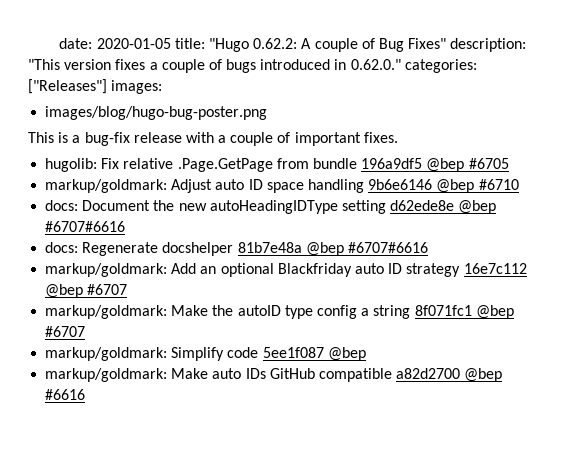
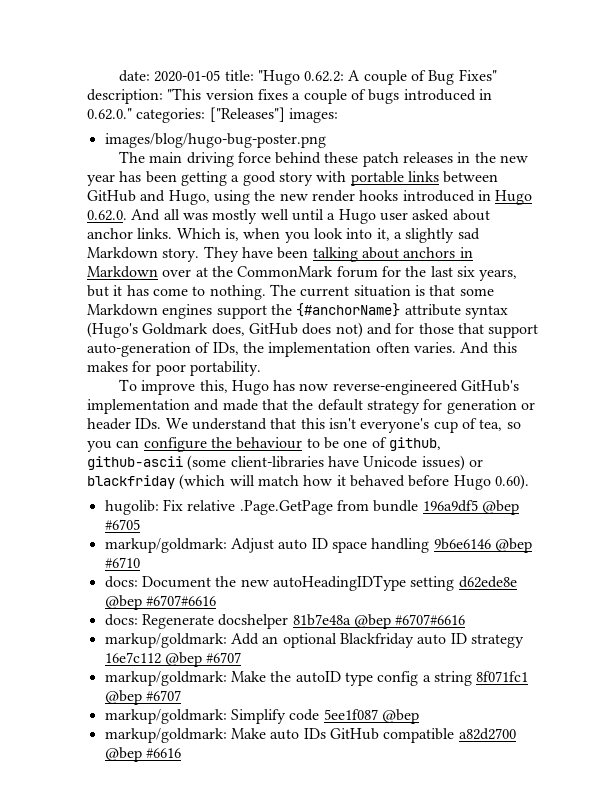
[28,132,398,146] This is a bug-fix release with a couple of important fixes. -> [118,151,529,167] [87,171,499,186] [87,190,533,205] [87,209,490,224] [87,228,480,243] [87,246,473,262] [87,266,518,281] [87,284,494,300] [87,303,508,319] [87,322,539,338] [87,342,517,357] [87,361,261,376] [118,379,520,395] [87,399,535,414] [87,418,521,433] [87,437,441,452] [87,455,483,471] [87,474,529,490] The main driving force behind these patch releases in the new year has been getting a good story with portable links between GitHub and Hugo, using the new render hooks introduced in Hugo 0.62.0. And all was mostly well until a Hugo user asked about anchor links. Which is, when you look into it, a slightly sad Markdown story. They have been talking about anchors in Markdown over at the CommonMark forum for the last six years, but it has come to nothing. The current situation is that some Markdown engines support the {#anchorName} attribute syntax (Hugo's Goldmark does, GitHub does not) and for those that support auto-generation of IDs, the implementation often varies. And this makes for poor portability. // To improve this, Hugo has now reverse-engineered GitHub's implementation and made that the default strategy for generation or header IDs. We understand that this isn't everyone's cup of tea, so you can configure the behaviour to be one of github, github-ascii (some client-libraries have Unicode issues) or blackfriday (which will match how it behaved before Hugo 0.60).

